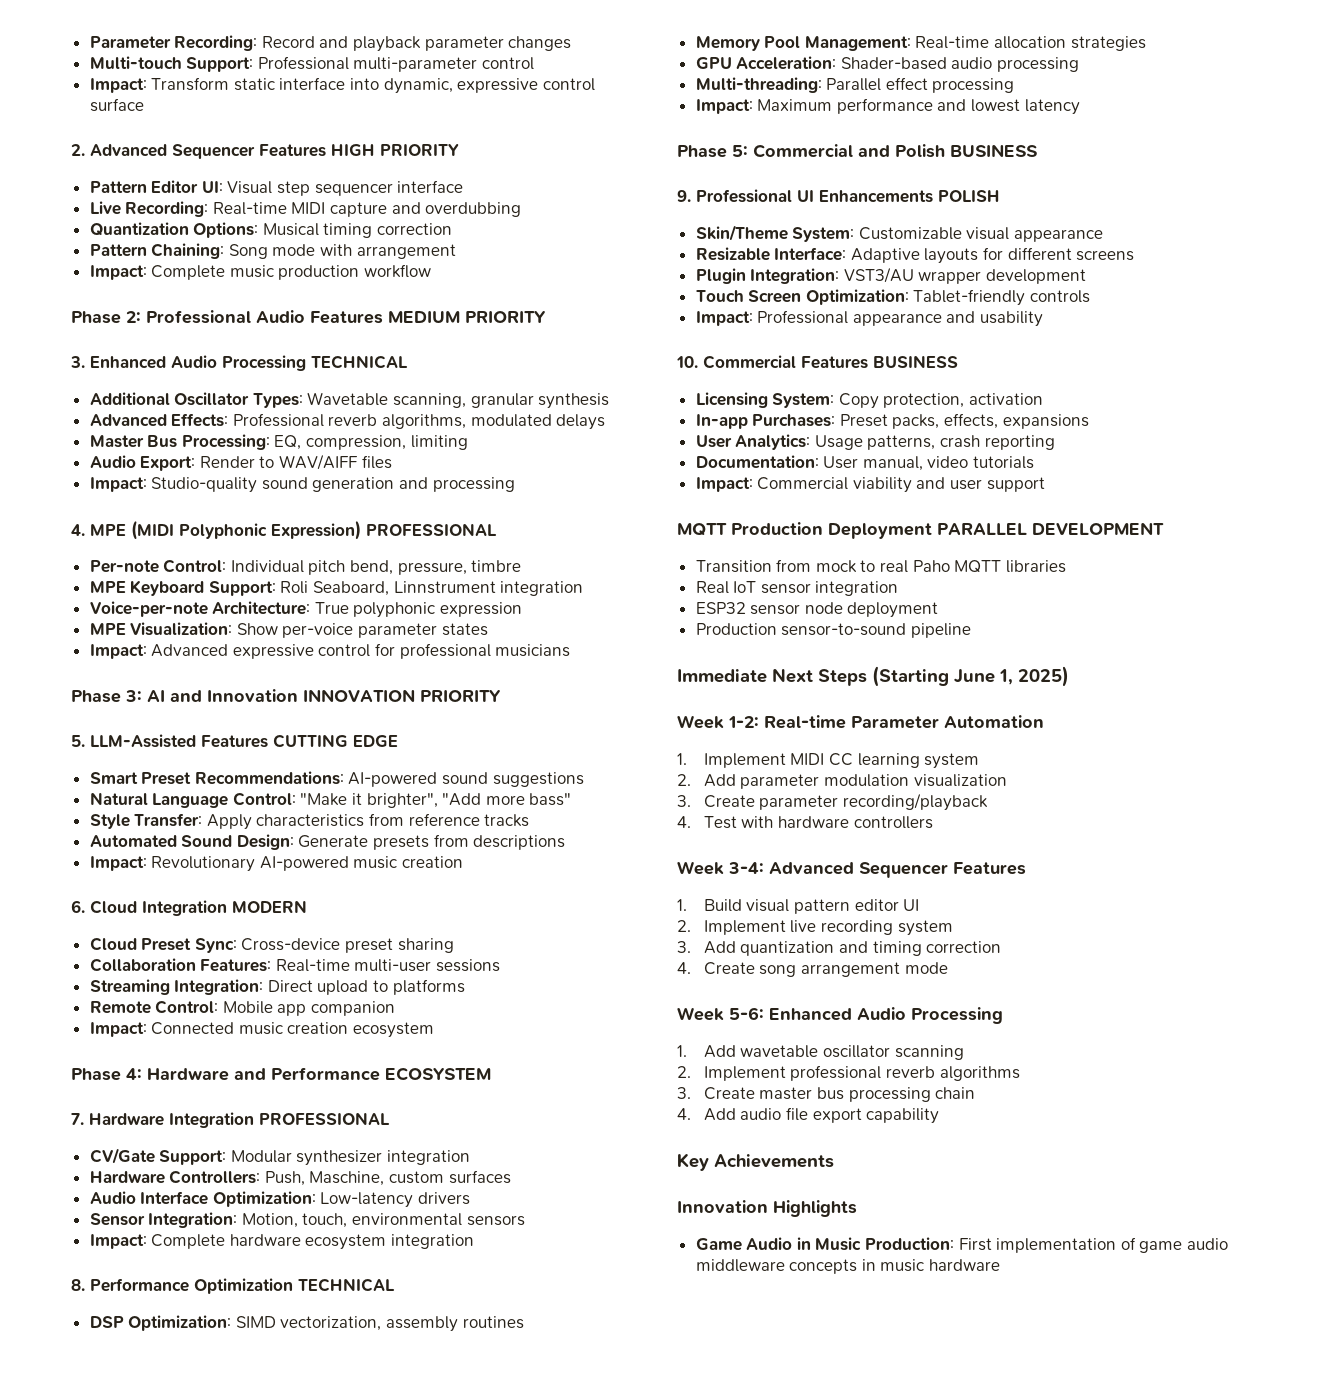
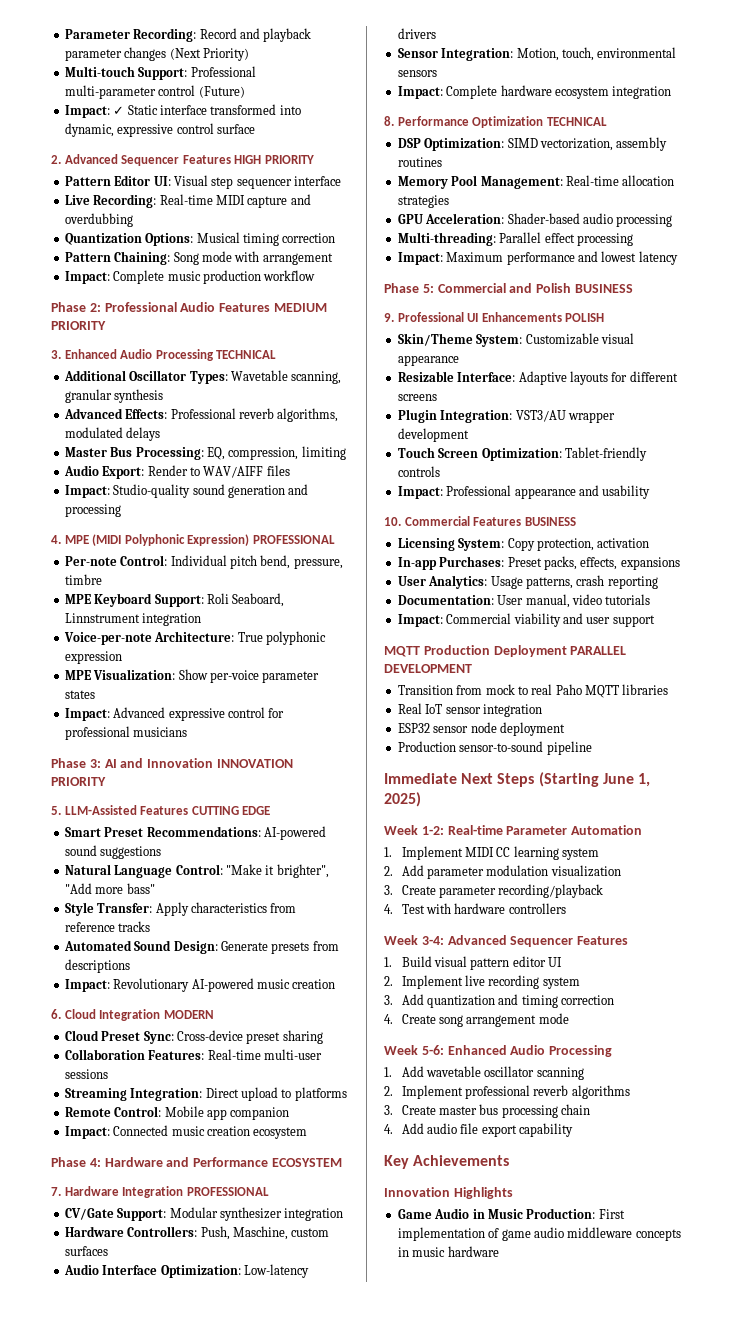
(572, 43) none -> [169,48,249,61] (Next Priority)
[89,77,346,93] // Impact: Transform static interface -> [198,86,245,98] [64,104,277,118] (Future) // Impact: ✓ Static interface transformed

